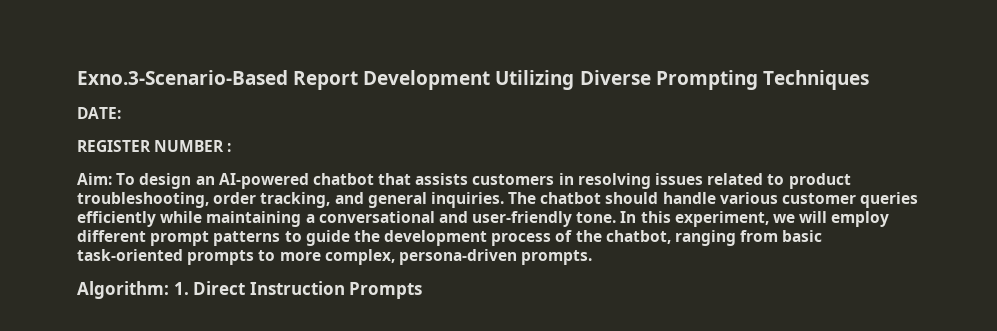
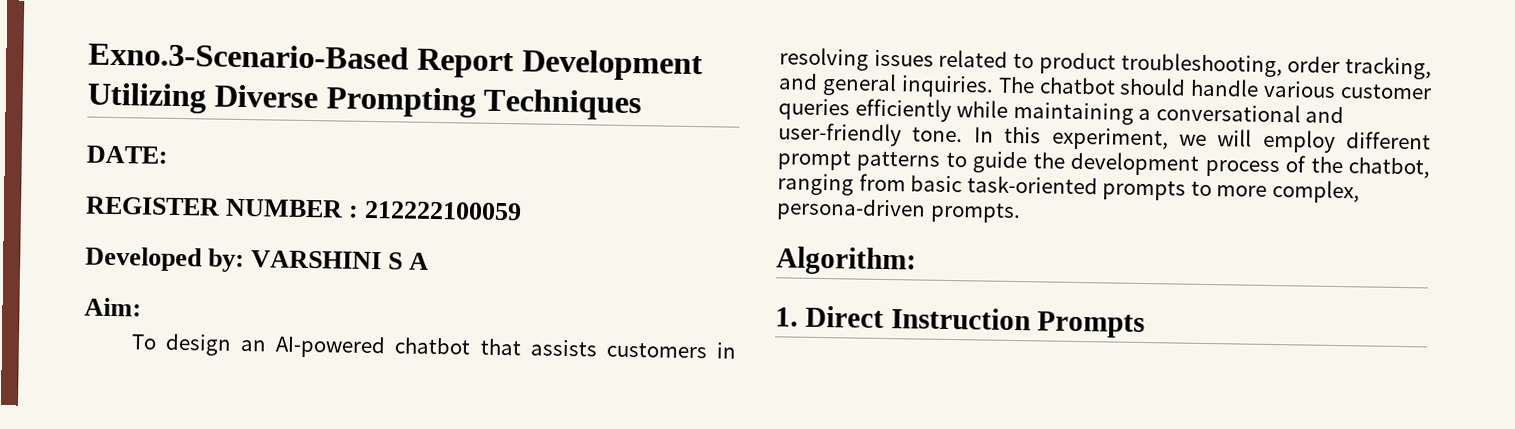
(232, 147) none -> [364,200,523,221] [85,246,430,273] 212222100059 // Developed by: VARSHINI S A
(112, 179) none -> (142, 307) //
(169, 290) none -> (917, 261) //

